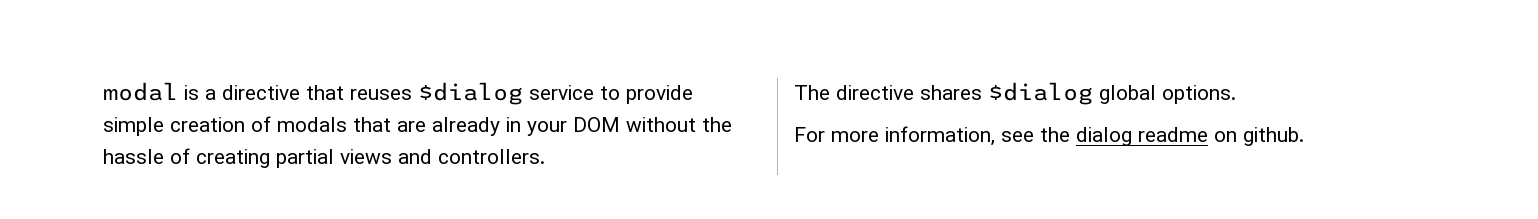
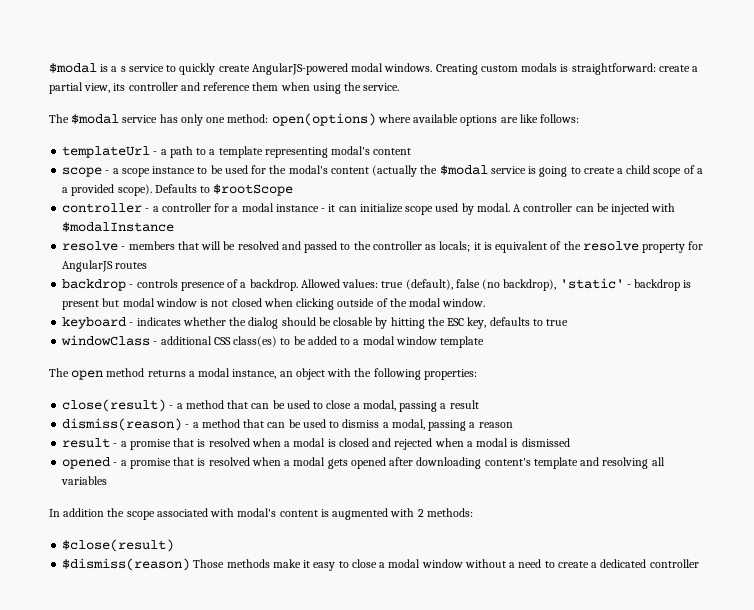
[103,82,693,105] [103,116,732,136] [103,148,545,168] [794,82,1236,105] [794,126,1304,146] modal is a directive that reuses $dialog service to provide simple creation of modals that are already in your DOM without the hassle of creating partial views and controllers. // The directive shares $dialog global options. // For more information, see the dialog readme on github. -> [49,63,699,75] [49,82,400,94] [49,113,580,126] [62,146,412,158] [62,165,703,177] [62,184,294,196] [62,203,676,215] [62,222,175,232] [62,241,704,253] [62,260,148,272] [62,278,692,291] [62,298,486,310] [62,317,569,329] [61,335,485,348] [49,368,477,380] [62,399,479,412] [62,418,513,431] [62,438,570,450] [62,457,665,469] [61,476,108,485] [49,508,473,520] [62,539,175,552] [62,558,699,571] $modal is a s service to quickly create AngularJS-powered modal windows. Creating custom modals is straightforward: create a partial view, its controller and reference them when using the service. // The $modal service has only one method: open(options) where available options are like follows: // templateUrl - a path to a template representing modal's content // scope - a scope instance to be used for the modal's content (actually the $modal service is going to create a child scope of a a provided scope). Defaults to $rootScope // controller - a controller for a modal instance - it can initialize scope used by modal. A controller can be injected with $modalInstance // resolve - members that will be resolved and passed to the controller as locals; it is equivalent of the resolve property for AngularJS routes // backdrop - controls presence of a backdrop. Allowed values: true (default), false (no backdrop), 'static' - backdrop is present but modal window is not closed when clicking outside of the modal window. // keyboard - indicates whether the dialog should be closable by hitting the ESC key, defaults to true // windowClass - additional CSS class(es) to be added to a modal window template // The open method returns a modal instance, an object with the following properties: // close(result) - a method that can be used to close a modal, passing a result // dismiss(reason) - a method that can be used to dismiss a modal, passing a reason // result - a promise that is resolved when a modal is closed and rejected when a modal is dismissed // opened - a promise that is resolved when a modal gets opened after downloading content's template and resolving all variables // In addition the scope associated with modal's content is augmented with 2 methods: // $close(result) // $dismiss(reason) Those methods make it easy to close a modal window without a need to create a dedicated controller

